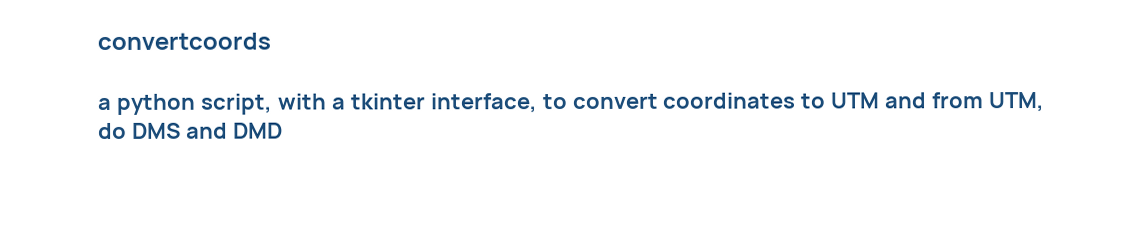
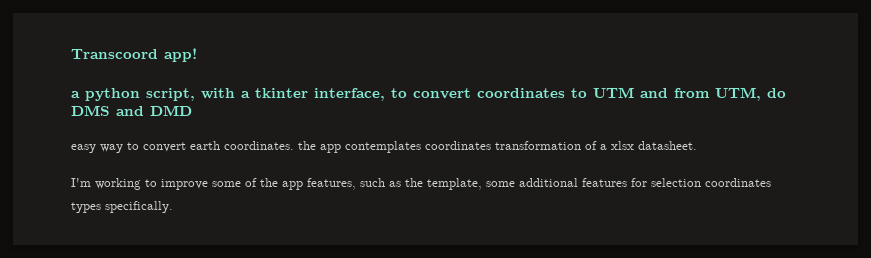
[97,32,271,50] convertcoords -> [71,48,197,62] Transcoord app!
(283, 130) none -> [71,141,697,153] [71,178,771,190] [71,201,173,213] // easy way to convert earth coordinates. the app contemplates coordinates transformation of a xlsx datasheet. // I'm working to improve some of the app features, such as the template, some additional features for selection coordinates types specifically.

